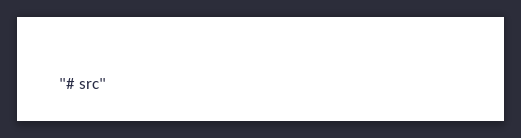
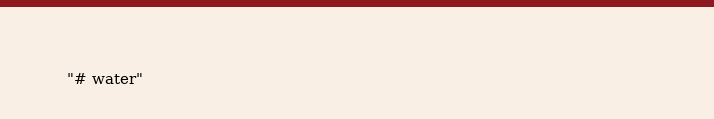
[78,78,106,89] src" -> [92,73,143,84] water"

